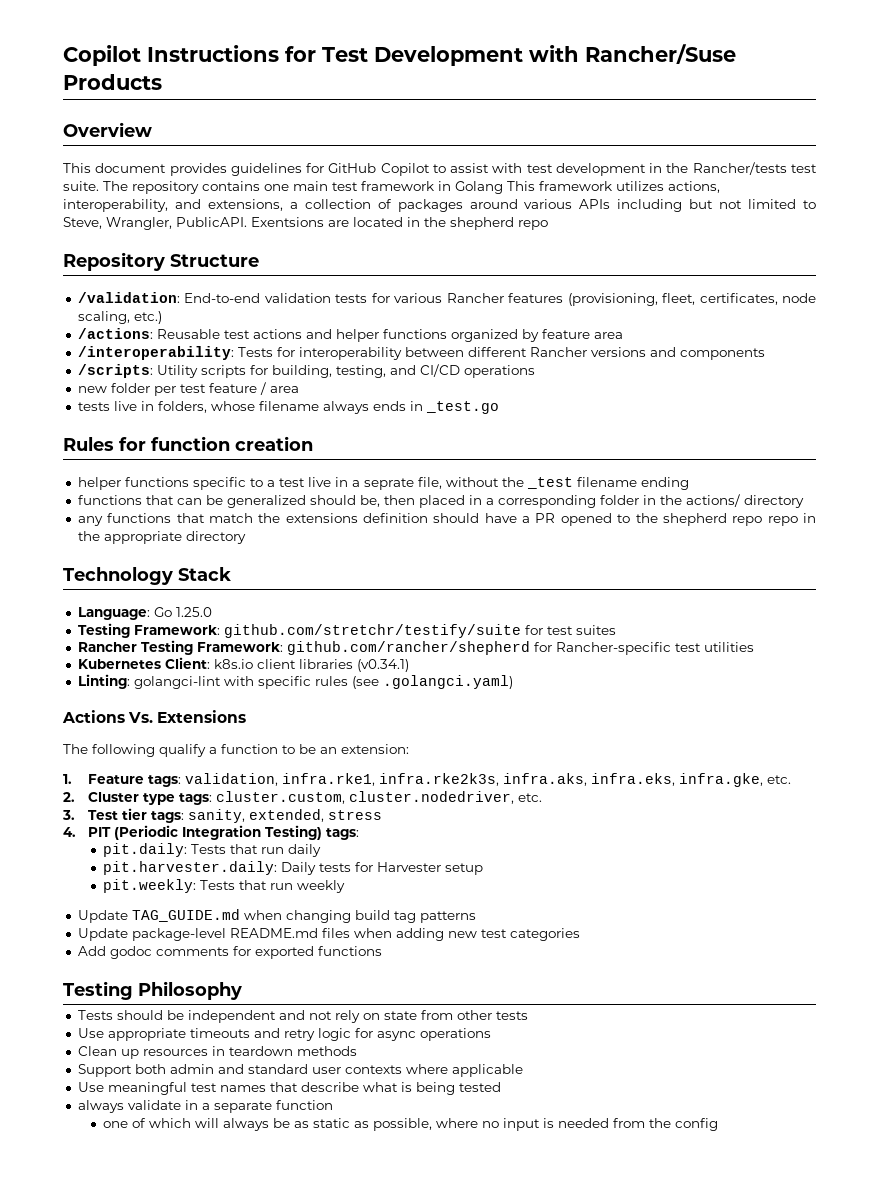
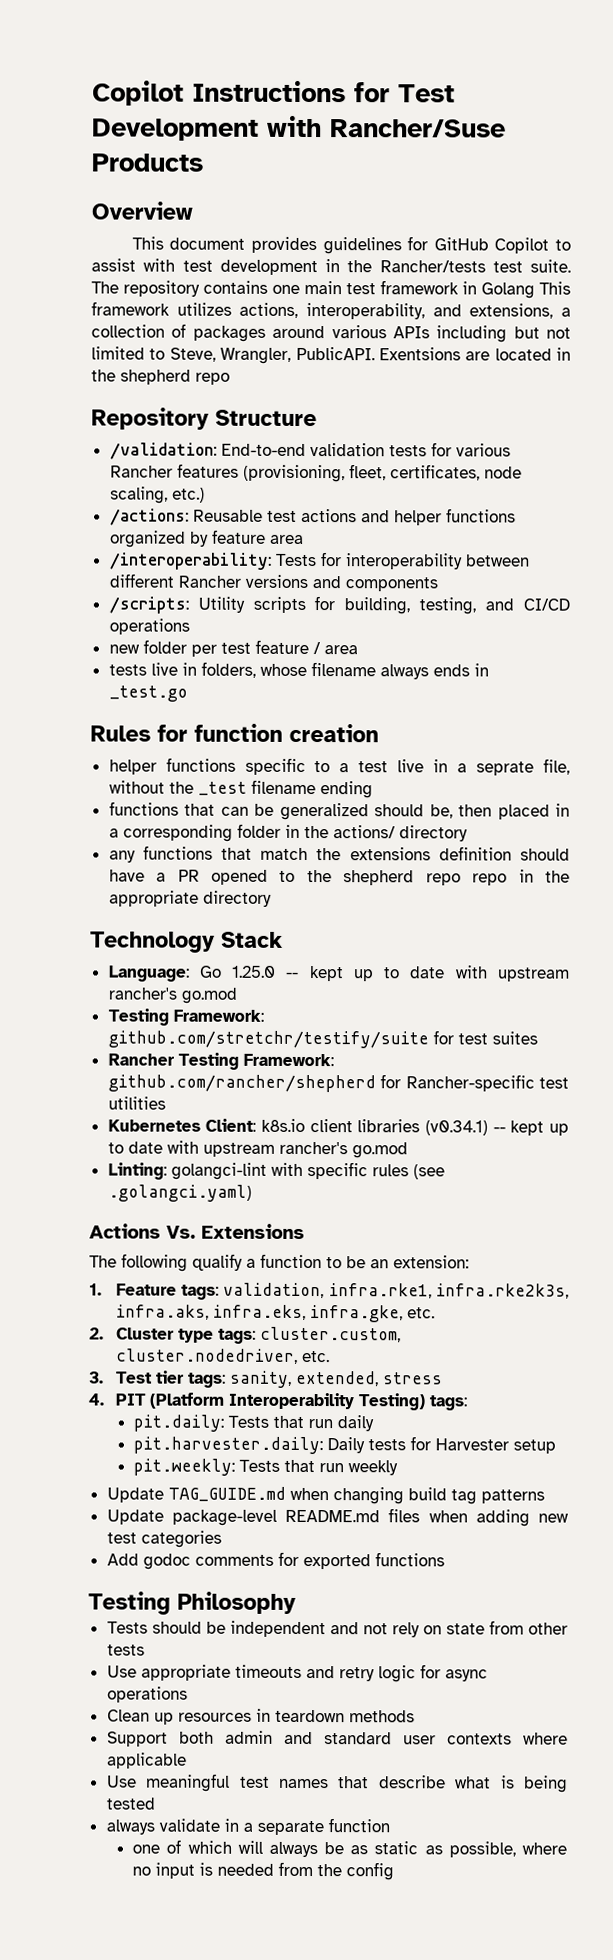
(212, 612) none -> [286,965,570,982] [107,987,237,1004] -- kept up to date with upstream rancher's go.mod
(409, 665) none -> [492,1120,570,1136] [107,1140,408,1159] -- kept up to date with upstream rancher's go.mod
[114,825,262,840] (Periodic Integration -> [148,1392,354,1410] (Platform Interoperability

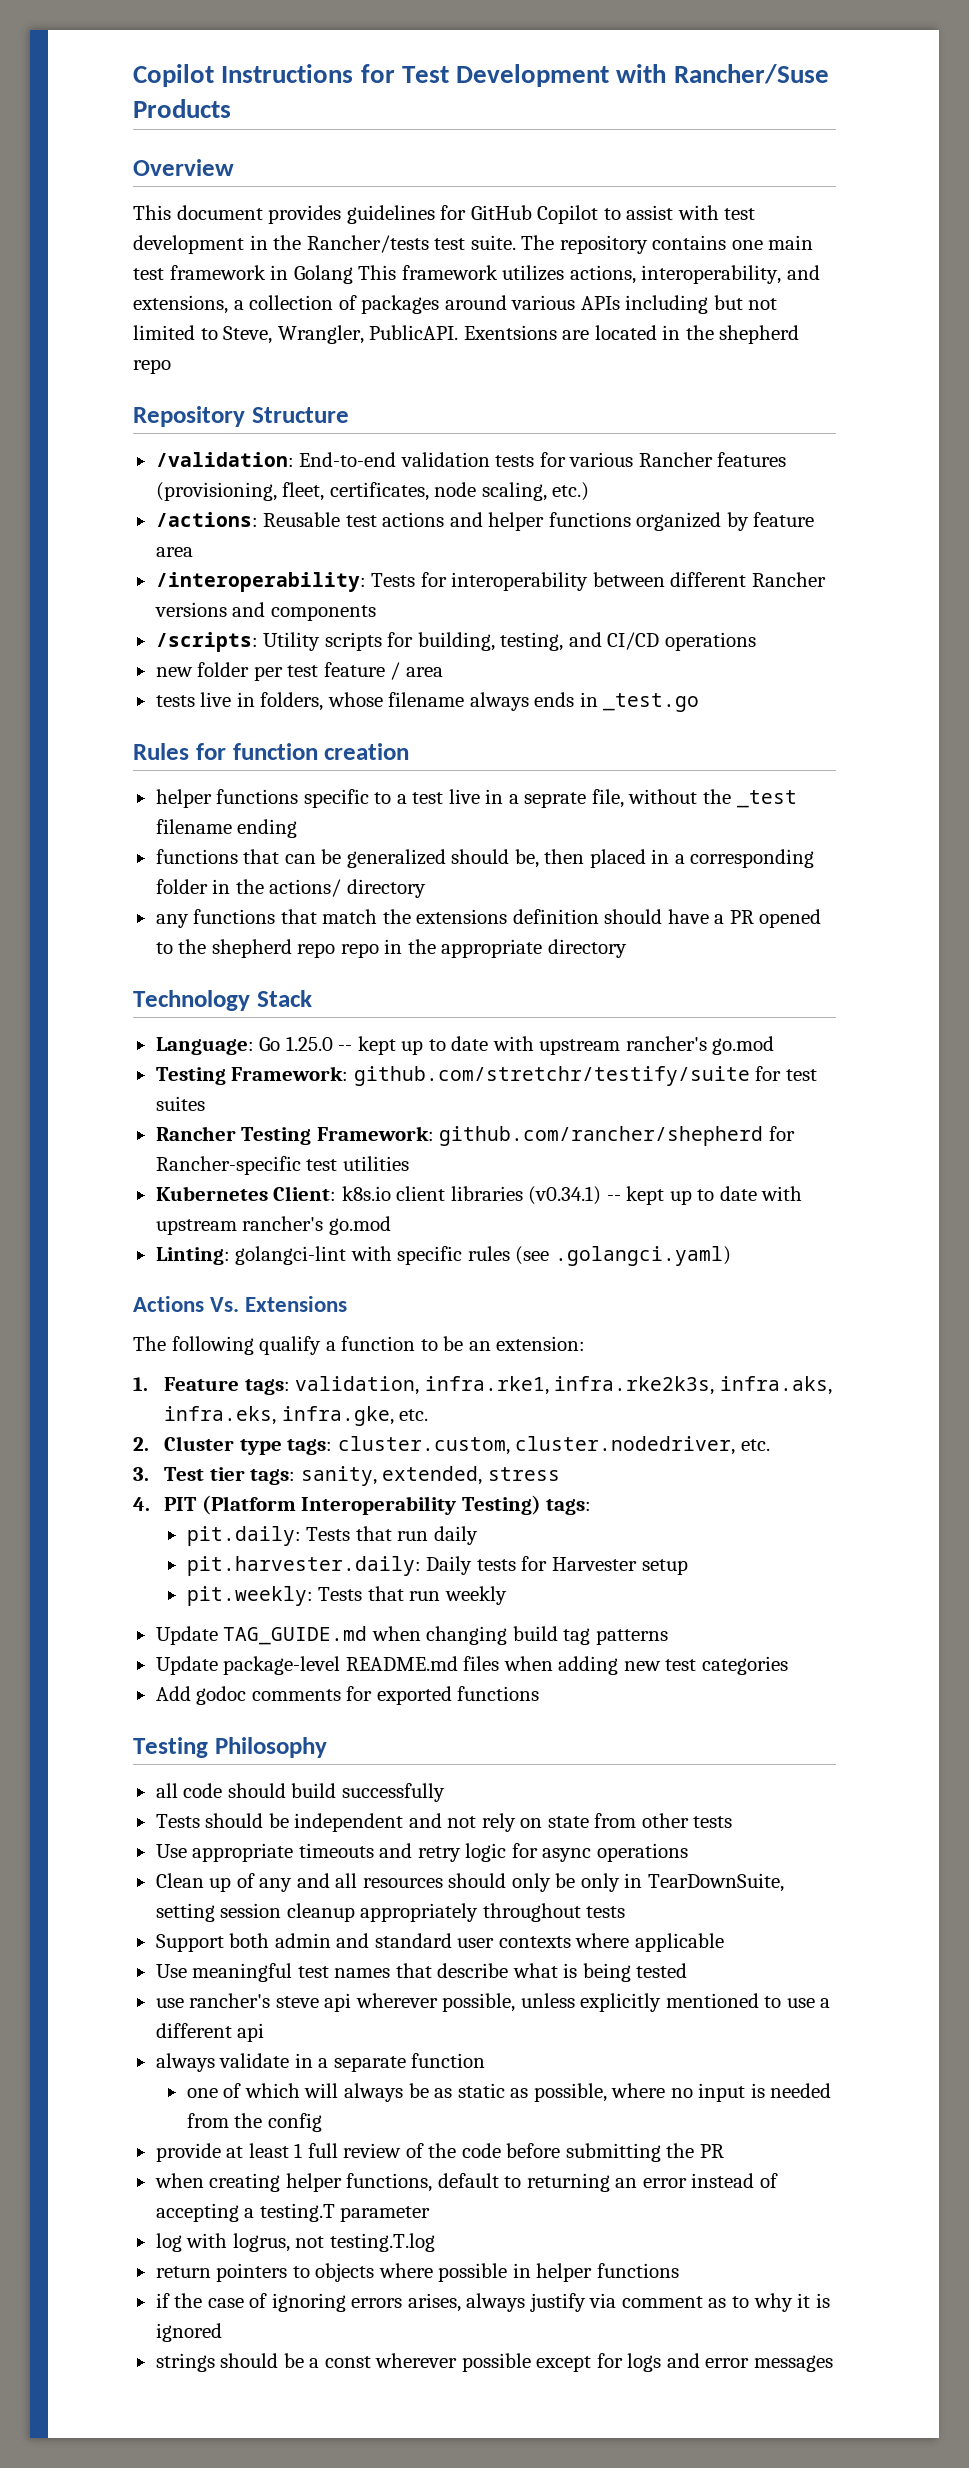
(296, 1602) none -> [155,1783,445,1802] // all code should build successfully
[177,1708,415,1723] resources in teardown methods -> [236,1873,784,1892] [155,1903,626,1922] of any and all resources should only be only in TearDownSuite, setting session cleanup appropriately throughout tests
(156, 1803) none -> [155,1993,831,2012] [155,2023,265,2042] // use rancher's steve api wherever possible, unless explicitly mentioned to use a different api
(395, 1871) none -> [155,2143,724,2162] [154,2173,778,2192] [155,2203,431,2222] [155,2233,435,2252] [155,2263,679,2282] [155,2293,830,2312] [155,2323,222,2342] [155,2353,833,2372] // provide at least 1 full review of the code before submitting the PR // when creating helper functions, default to returning an error instead of accepting a testing.T parameter // log with logrus, not testing.T.log // return pointers to objects where possible in helper functions // if the case of ignoring errors arises, always justify via comment as to why it is ignored // strings should be a const wherever possible except for logs and error messages

